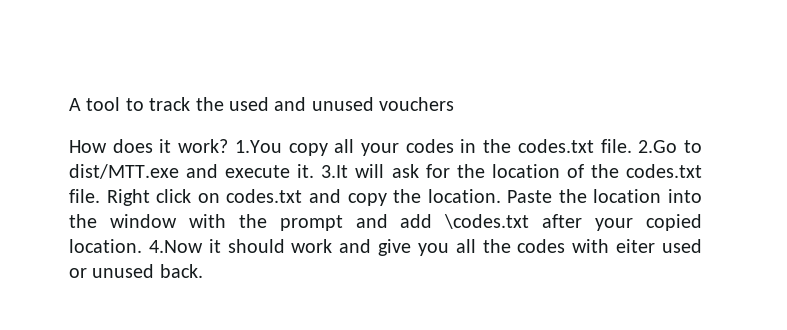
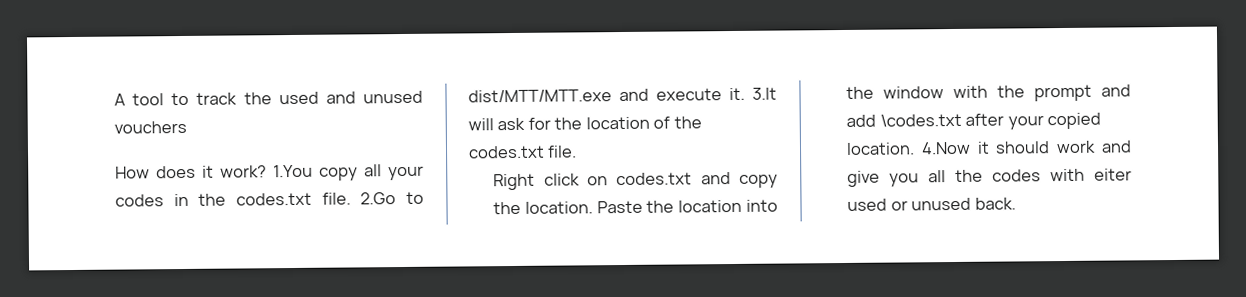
[69,164,179,179] dist/MTT.exe -> [468,89,612,103] dist/MTT/MTT.exe
(100, 196) none -> (578, 151) //

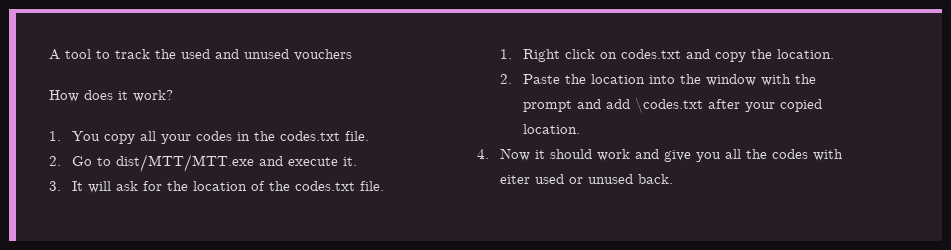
[273,164,313,178] 1.You -> [49,131,100,141] // 1. You
[360,192,397,205] 2.Go -> [49,156,92,166] // 2. Go
[752,87,777,100] 3.It -> [49,181,83,191] // 3. It
(578, 151) none -> [499,49,512,59] 1.
(593, 207) none -> [499,74,512,84] // 2.
[920,141,971,155] 4.Now -> [477,148,530,161] // 4. Now

